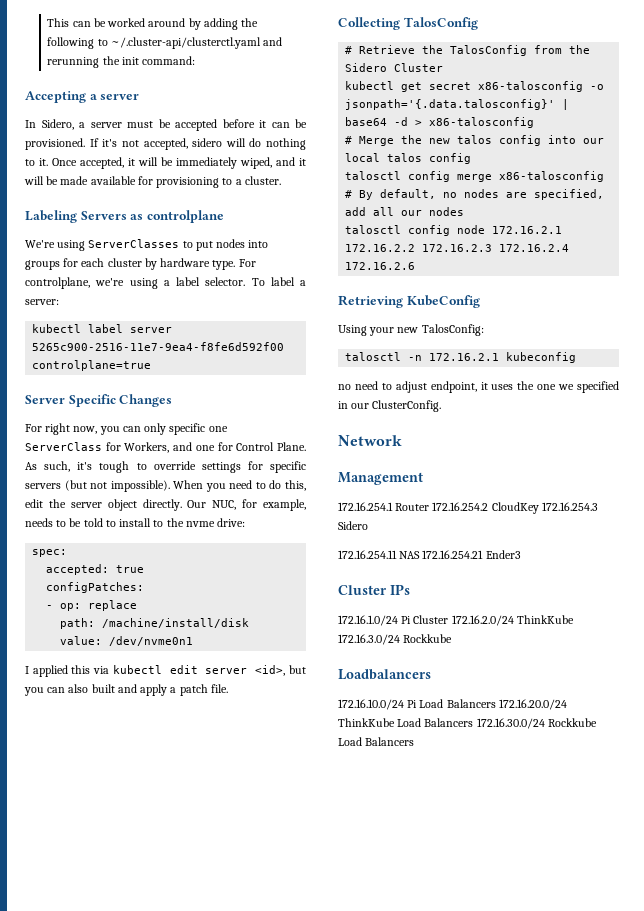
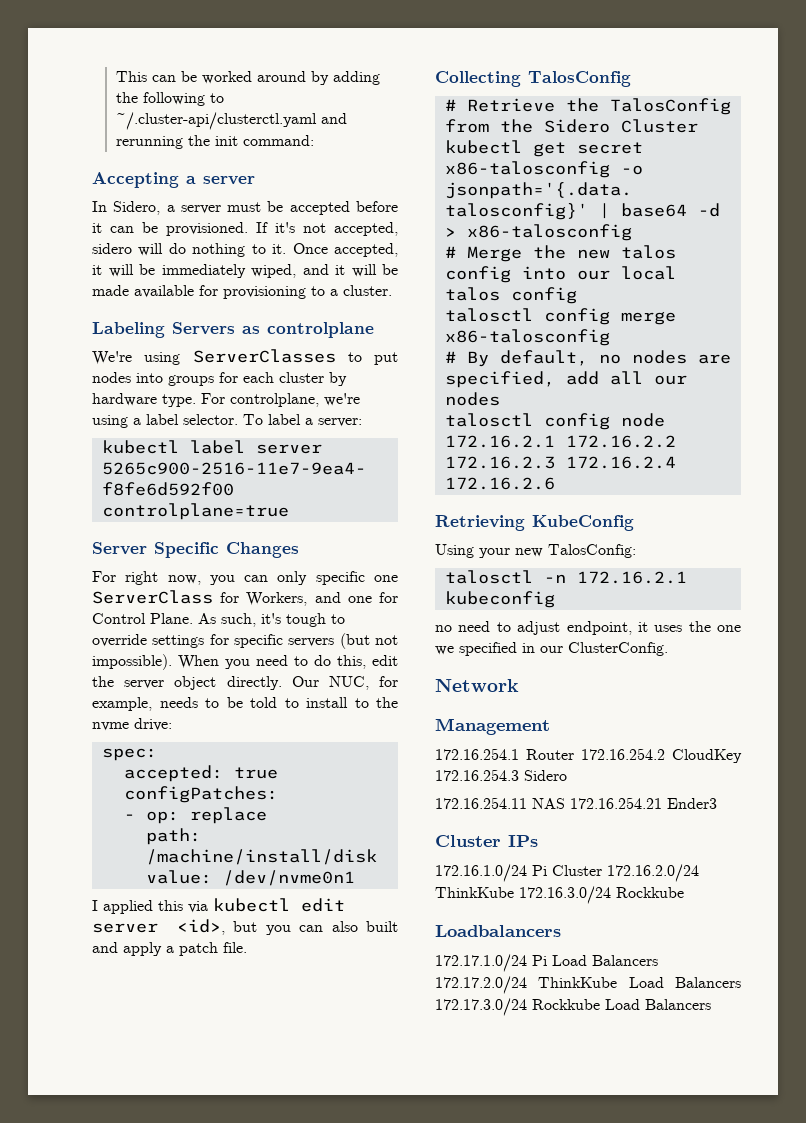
[338,699,404,710] 172.16.10.0/24 -> [435,954,527,972] 172.17.1.0/24
[498,699,567,710] 172.16.20.0/24 -> [435,976,527,994] 172.17.2.0/24
[476,718,545,729] 172.16.30.0/24 -> [435,998,527,1016] 172.17.3.0/24

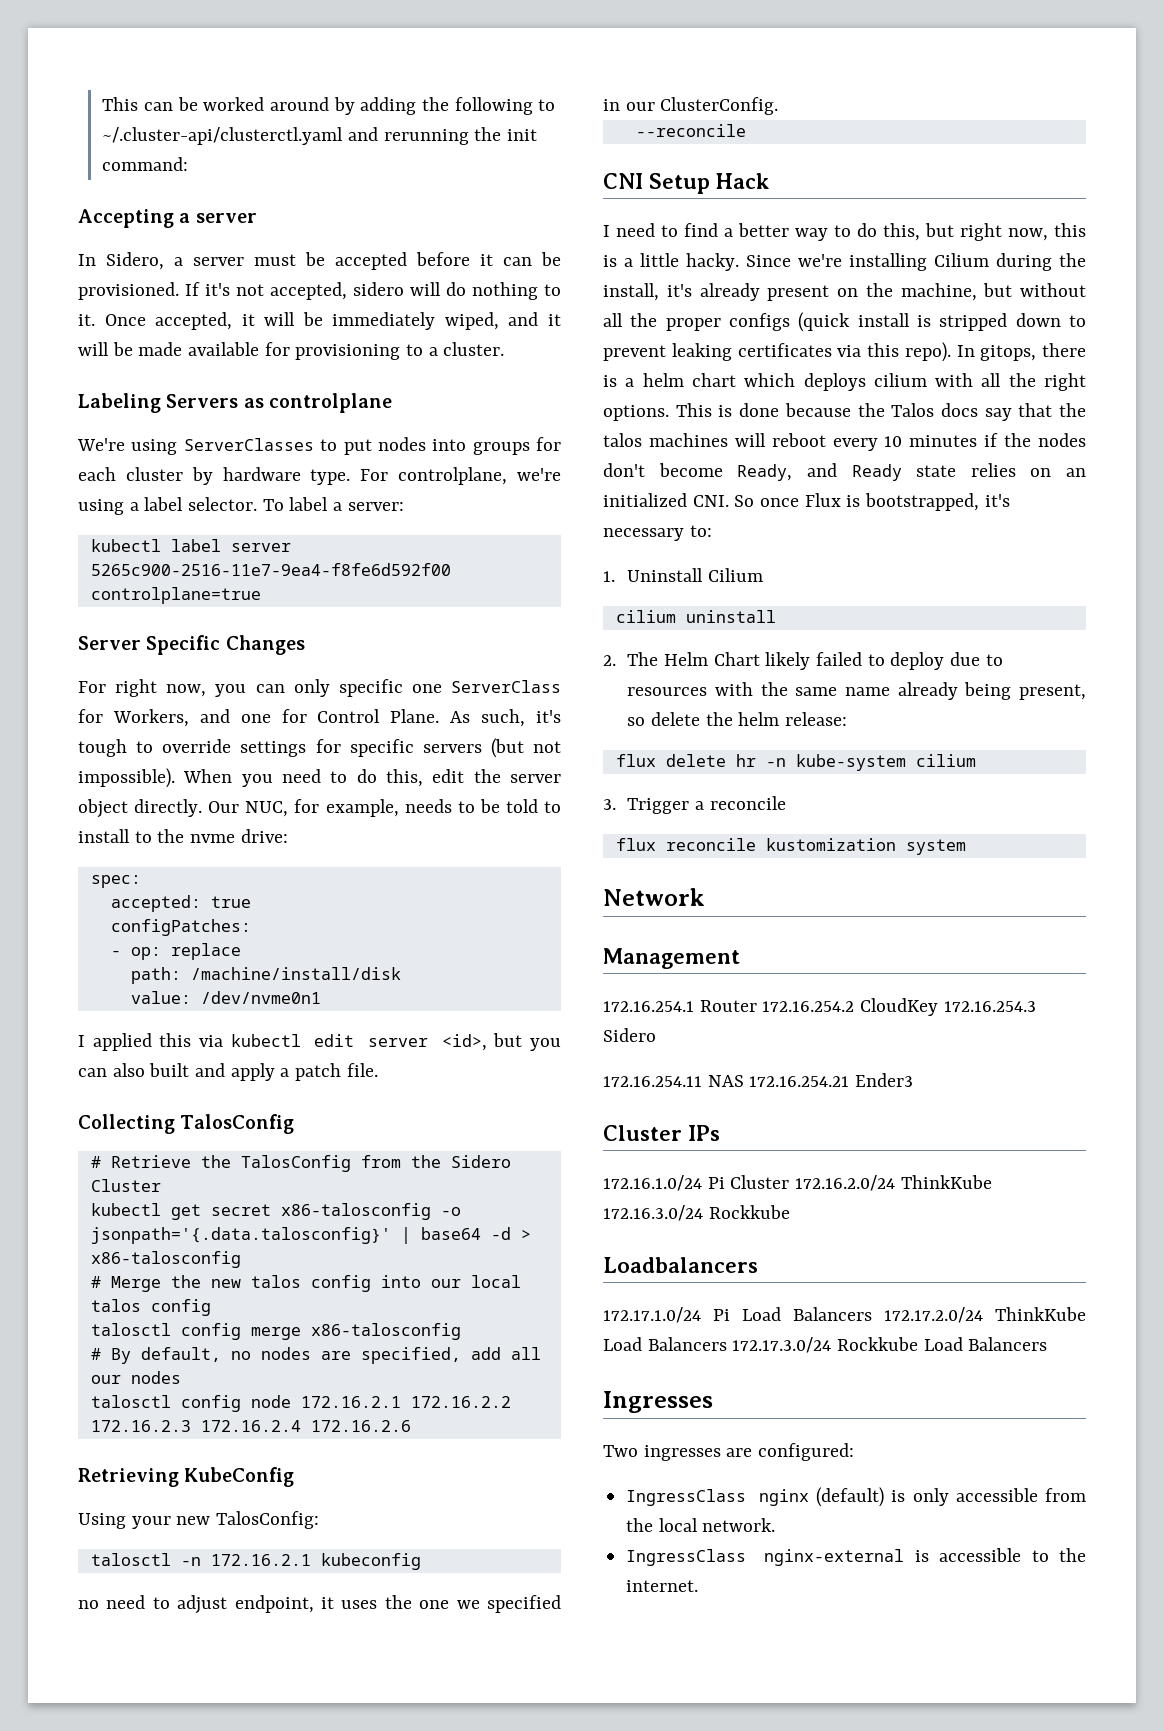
(668, 649) none -> [635,124,746,137] [603,173,769,194] [603,223,1086,241] [603,253,1086,271] [603,283,1086,301] [603,312,1086,332] [603,342,1086,362] [603,373,1086,391] [603,403,1086,421] [603,433,1086,451] [603,463,1086,481] [603,493,1010,511] [603,525,712,541] [603,568,763,582] [615,610,776,623] [603,652,1003,670] [627,682,1086,700] [627,712,847,726] [615,754,976,771] [603,796,786,814] [615,838,966,855] // --reconcile // CNI Setup Hack // I need to find a better way to do this, but right now, this is a little hacky. Since we're installing Cilium during the install, it's already present on the machine, but without all the proper configs (quick install is stripped down to prevent leaking certificates via this repo). In gitops, there is a helm chart which deploys cilium with all the right options. This is done because the Talos docs say that the talos machines will reboot every 10 minutes if the nodes don't become Ready, and Ready state relies on an initialized CNI. So once Flux is bootstrapped, it's necessary to: // 1. Uninstall Cilium // cilium uninstall // 2. The Helm Chart likely failed to deploy due to resources with the same name already being present, so delete the helm release: // flux delete hr -n kube-system cilium // 3. Trigger a reconcile // flux reconcile kustomization system
(711, 1004) none -> [603,1391,713,1413] [603,1443,855,1461] [626,1487,1086,1507] [626,1518,776,1532] [626,1548,1086,1566] [626,1580,699,1592] // Ingresses // Two ingresses are configured: // IngressClass nginx (default) is only accessible from the local network. // IngressClass nginx-external is accessible to the internet.

